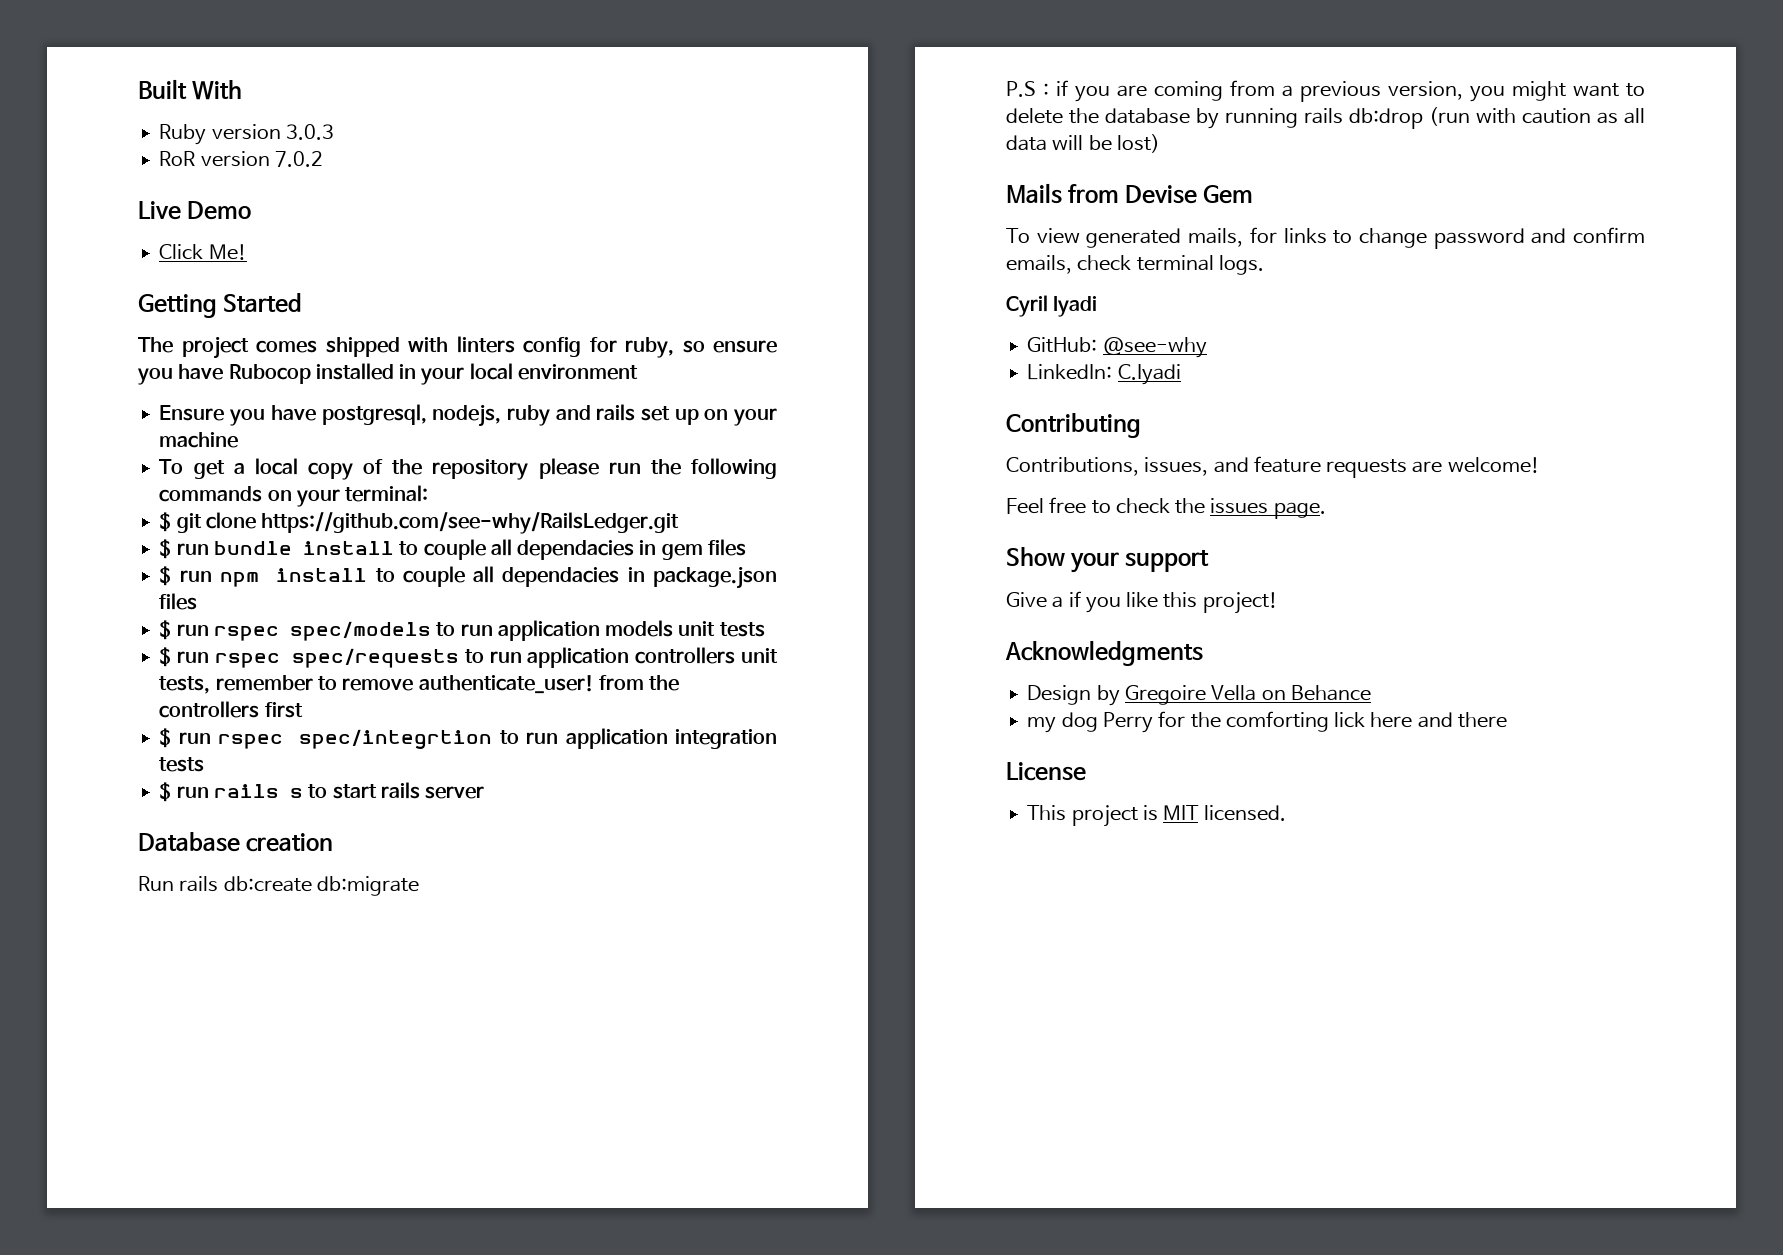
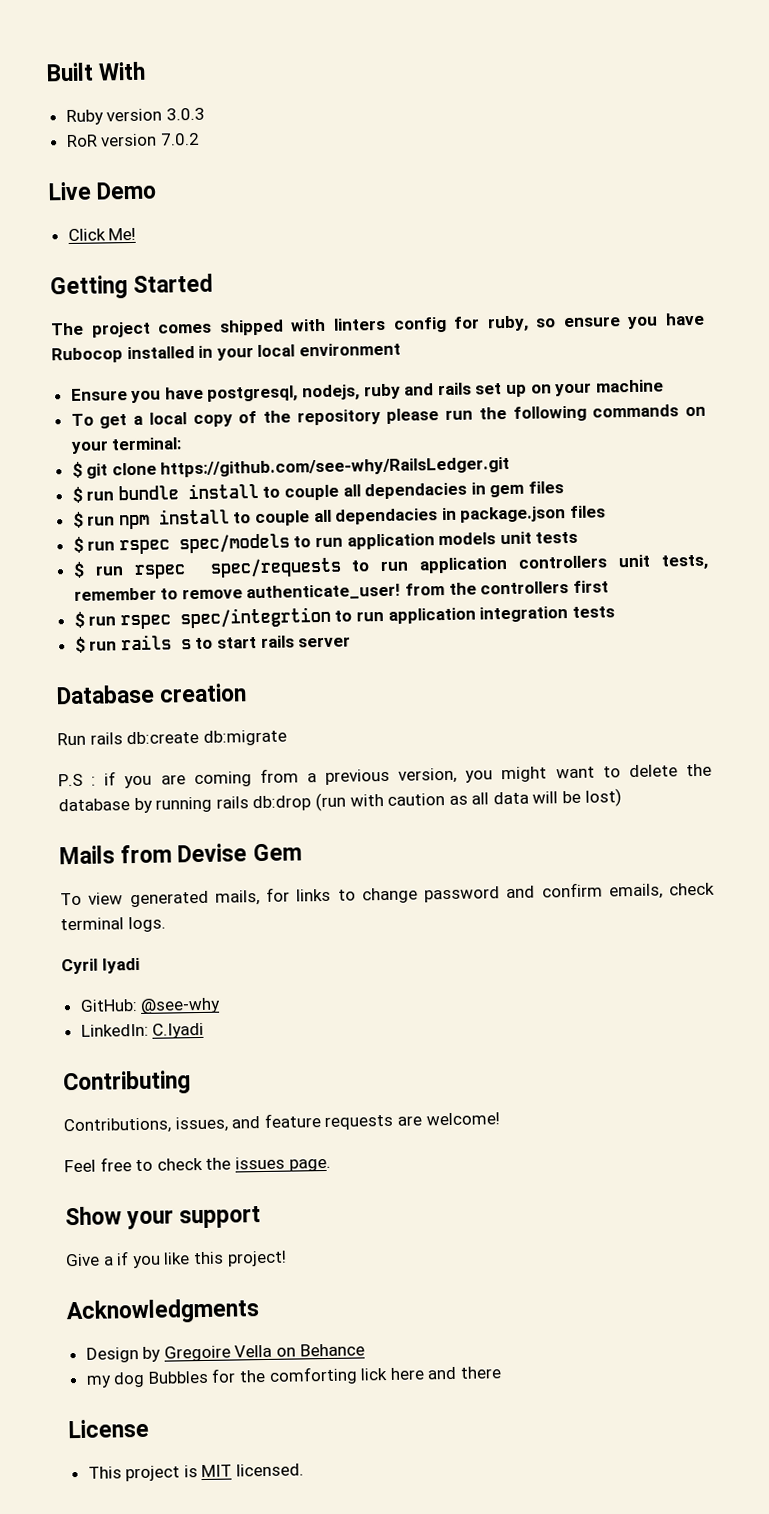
[1102,712,1153,733] Perry -> [147,1370,209,1384] Bubbles

